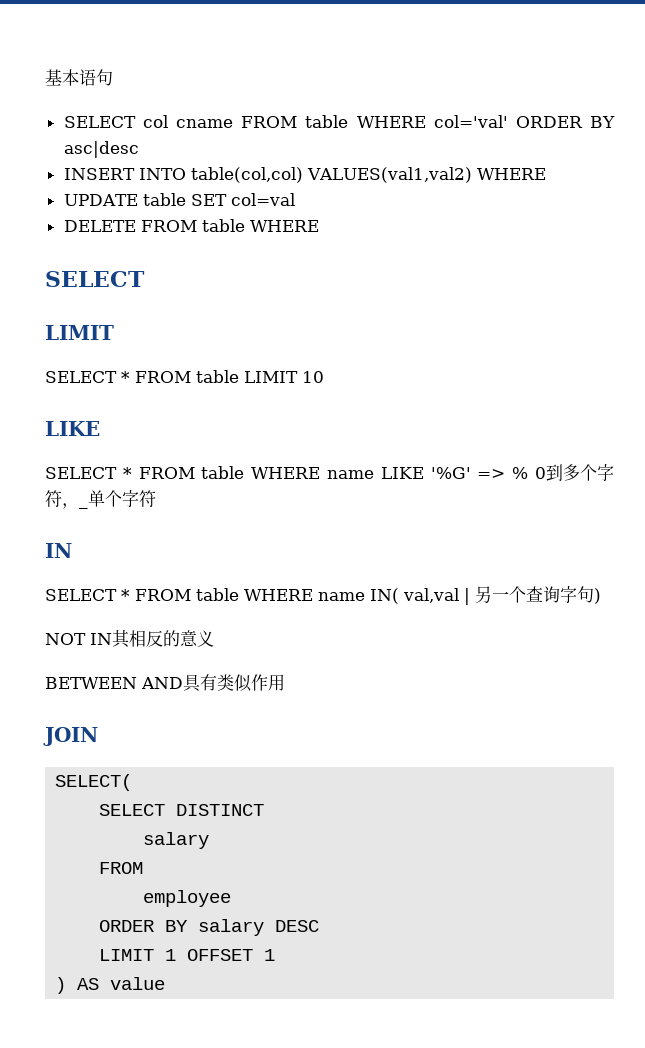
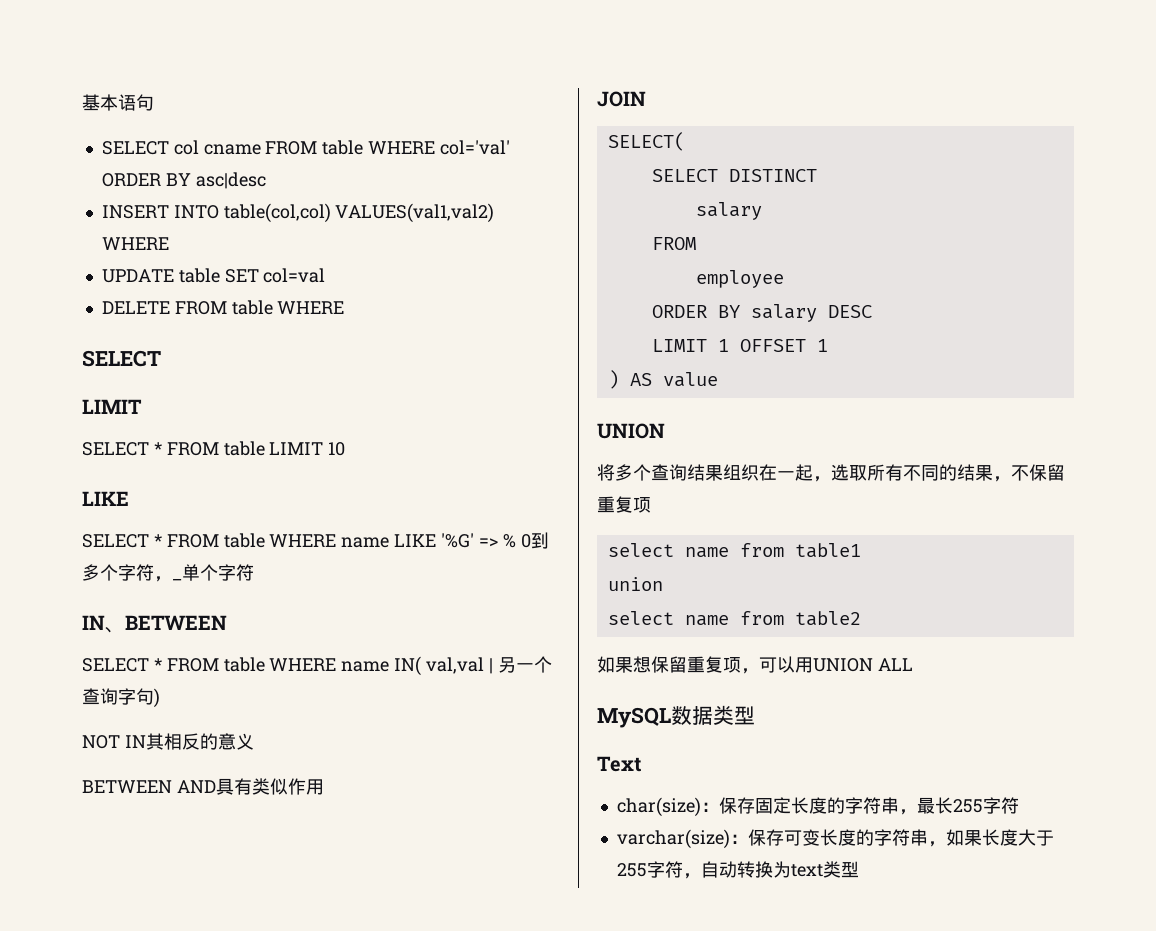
(72, 550) none -> [105,615,227,633] 、BETWEEN
(166, 983) none -> [597,423,665,439] [597,464,1065,482] [597,496,651,513] [607,543,861,558] [607,577,663,591] [607,611,861,626] [597,656,913,674] [597,705,755,728] [597,756,641,772] [616,797,1019,817] [616,829,1054,849] [616,861,859,879] // UNION // 将多个查询结果组织在一起，选取所有不同的结果，不保留重复项 // select name from table1 // union // select name from table2 // 如果想保留重复项，可以用UNION ALL // MySQL数据类型 // Text // char(size)：保存固定长度的字符串，最长255字符 // varchar(size)：保存可变长度的字符串，如果长度大于255字符，自动转换为text类型

